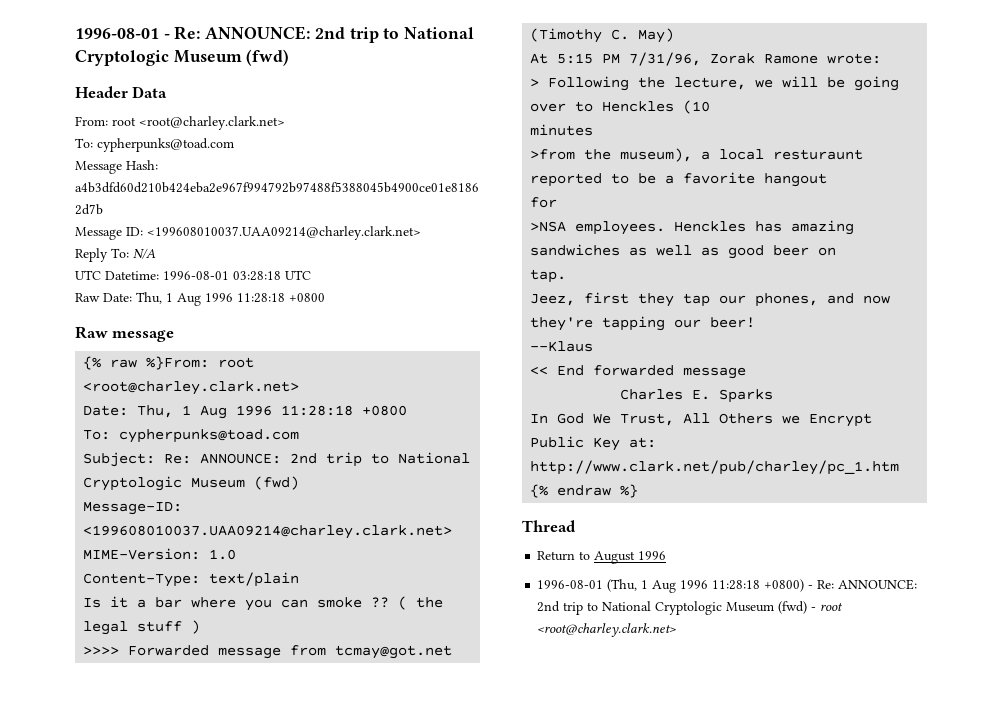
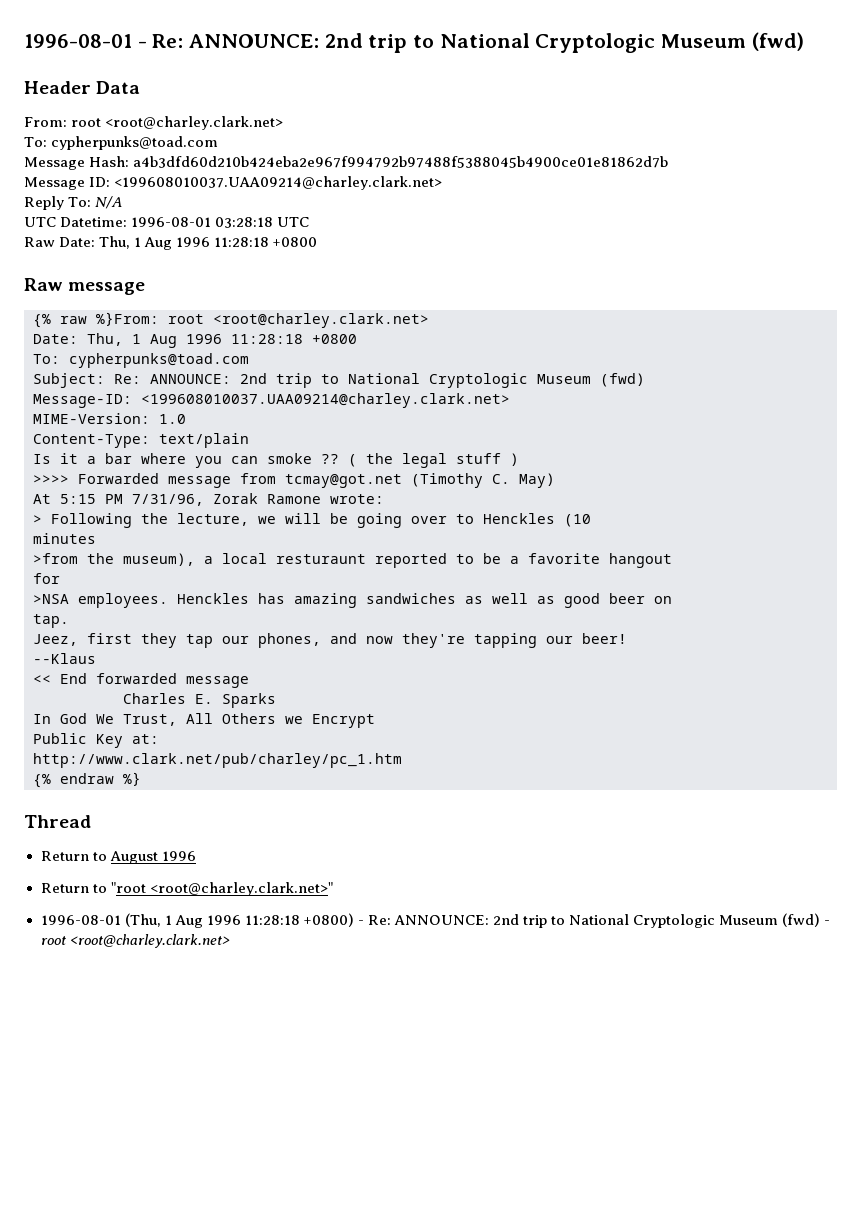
(667, 555) none -> [40,882,333,896] // Return to "root <root@charley.clark.net>"

